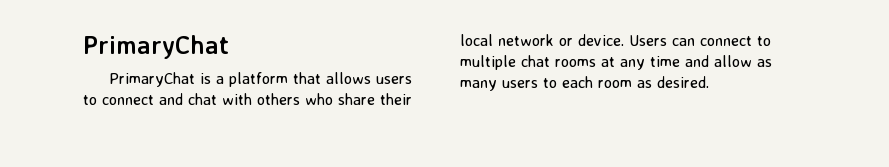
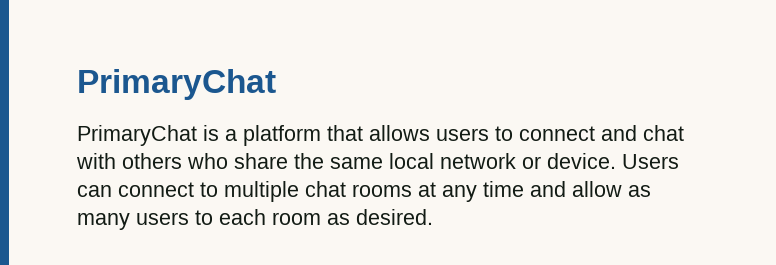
[380,93,412,105] their -> [294,153,383,169] the same

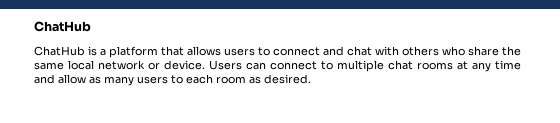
[77,69,276,100] [77,125,197,146] PrimaryChat // PrimaryChat -> [34,21,91,32] [34,46,85,56] ChatHub // ChatHub

